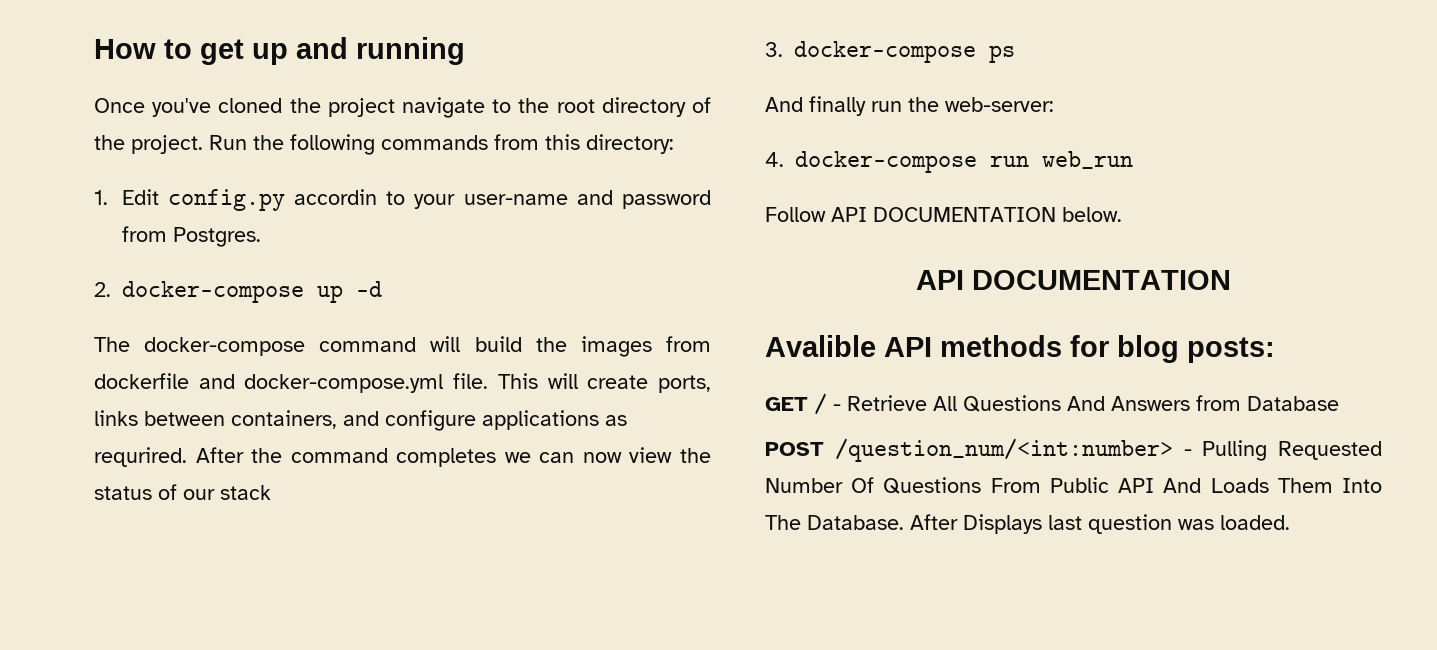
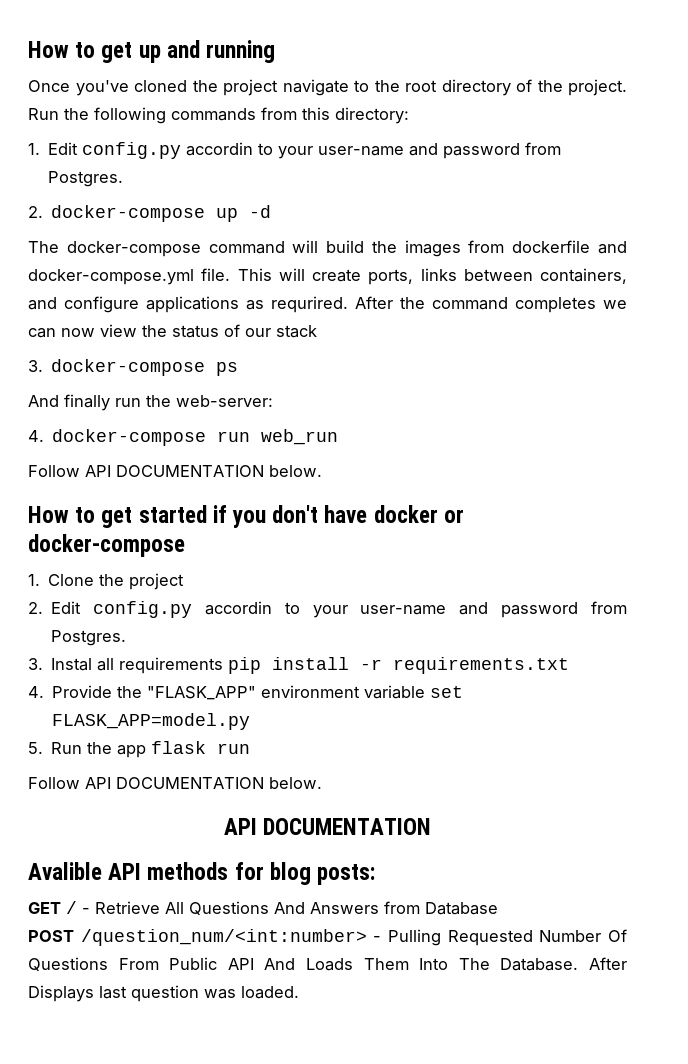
(1122, 214) none -> [28,505,464,528] [28,534,185,557] [28,573,185,590] [28,601,627,618] [51,630,127,646] [28,657,570,674] [28,685,464,700] [52,713,251,730] [28,741,251,758] [28,777,322,789] // How to get started if you don't have docker or docker-compose // 1. Clone the project // 2. Edit config.py accordin to your user-name and password from Postgres. // 3. Instal all requirements pip install -r requirements.txt // 4. Provide the "FLASK_APP" environment variable set FLASK_APP=model.py // 5. Run the app flask run // Follow API DOCUMENTATION below.

